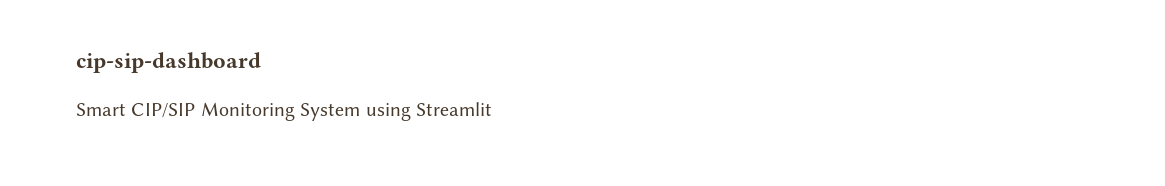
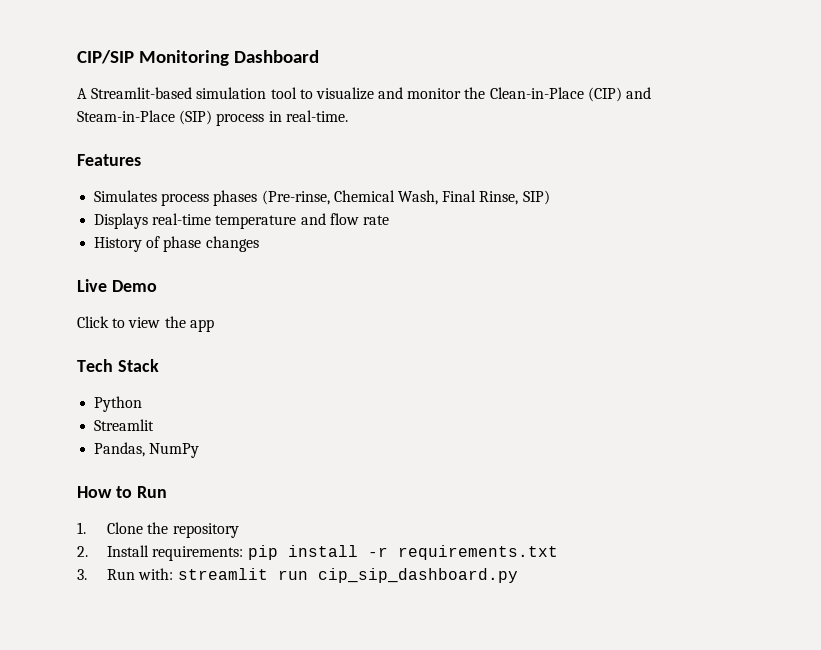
[76,52,261,73] [76,102,492,121] cip-sip-dashboard // Smart CIP/SIP Monitoring System using Streamlit -> [77,50,320,66] [77,87,652,102] [77,110,348,126] [77,154,141,166] [94,190,550,206] [94,213,389,229] [94,236,259,252] [77,279,157,292] [77,316,214,332] [77,359,159,372] [94,396,143,412] [94,419,155,431] [94,442,200,458] [77,486,167,498] [77,522,239,538] [77,545,558,561] [77,568,518,583] CIP/SIP Monitoring Dashboard // A Streamlit-based simulation tool to visualize and monitor the Clean-in-Place (CIP) and Steam-in-Place (SIP) process in real-time. // Features // Simulates process phases (Pre-rinse, Chemical Wash, Final Rinse, SIP) // Displays real-time temperature and flow rate // History of phase changes // Live Demo // Click to view the app // Tech Stack // Python // Streamlit // Pandas, NumPy // How to Run // 1. Clone the repository // 2. Install requirements: pip install -r requirements.txt // 3. Run with: streamlit run cip_sip_dashboard.py

